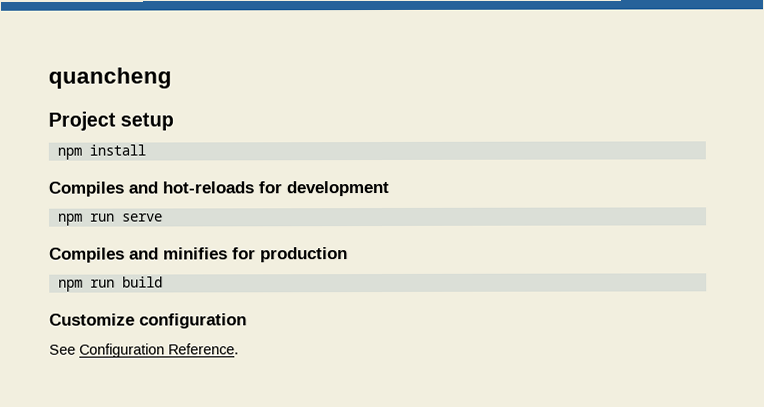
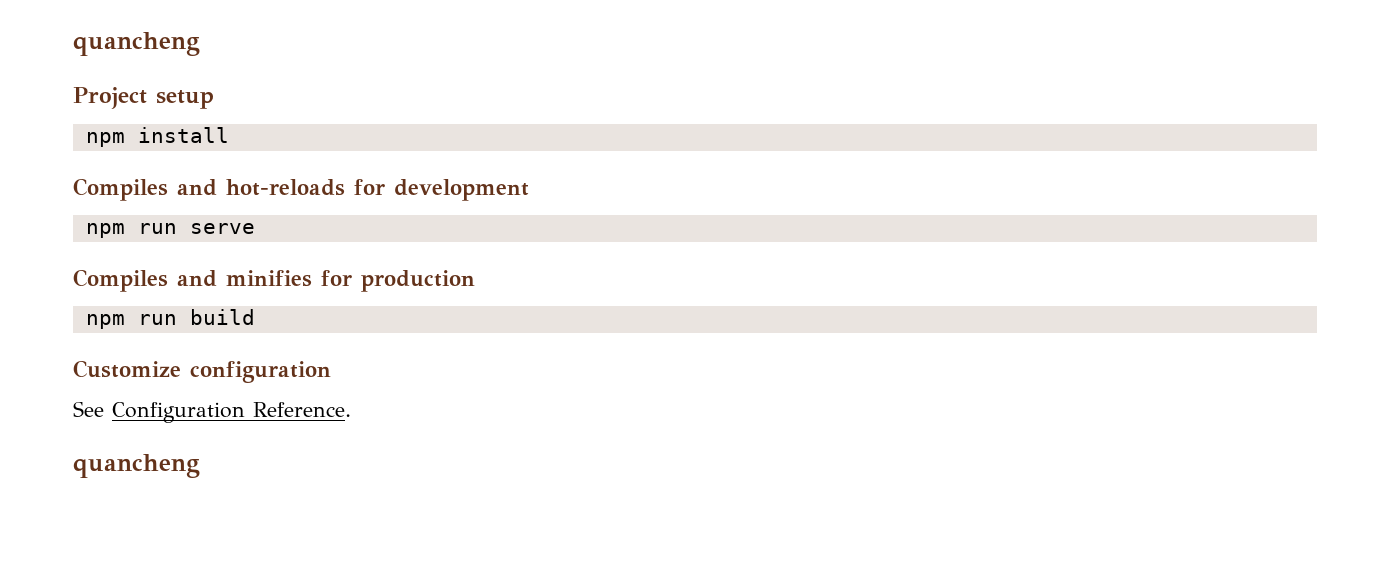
(239, 349) none -> [73,454,200,478] // quancheng

